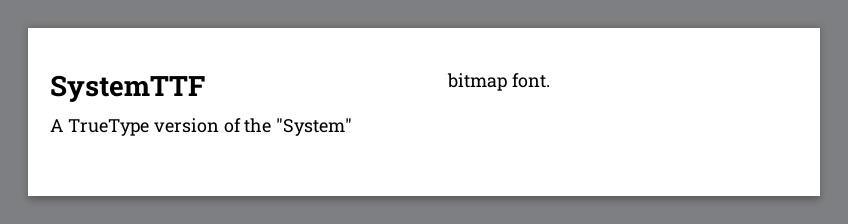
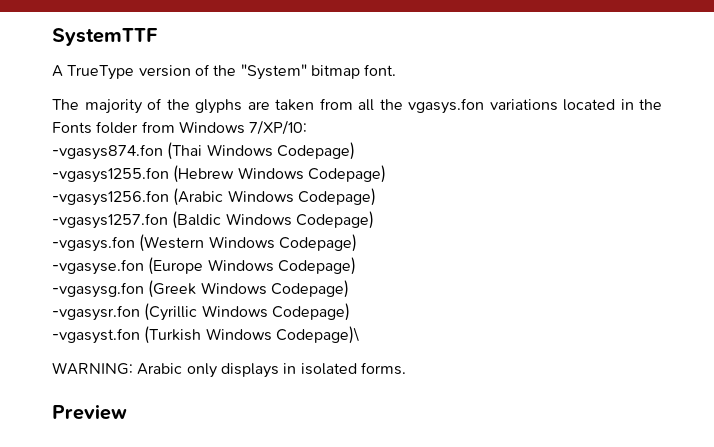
(550, 80) none -> [52,98,662,114] [52,120,308,135] [52,142,355,160] [52,165,386,183] [52,188,376,206] [52,211,374,229] [52,234,357,252] [52,257,356,275] [52,280,349,298] [52,303,350,321] [52,326,359,344] [52,362,406,378] [52,404,127,420] // The majority of the glyphs are taken from all the vgasys.fon variations located in the Fonts folder from Windows 7/XP/10: // -vgasys874.fon (Thai Windows Codepage) // -vgasys1255.fon (Hebrew Windows Codepage) // -vgasys1256.fon (Arabic Windows Codepage) // -vgasys1257.fon (Baldic Windows Codepage) // -vgasys.fon (Western Windows Codepage) // -vgasyse.fon (Europe Windows Codepage) // -vgasysg.fon (Greek Windows Codepage) // -vgasysr.fon (Cyrillic Windows Codepage) // -vgasyst.fon (Turkish Windows Codepage)\ // WARNING: Arabic only displays in isolated forms. // Preview

